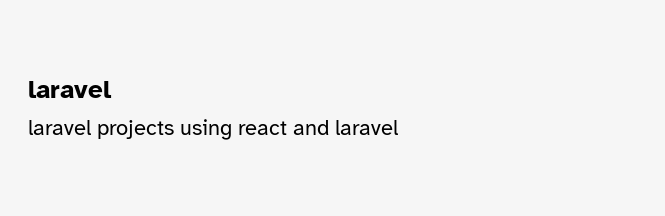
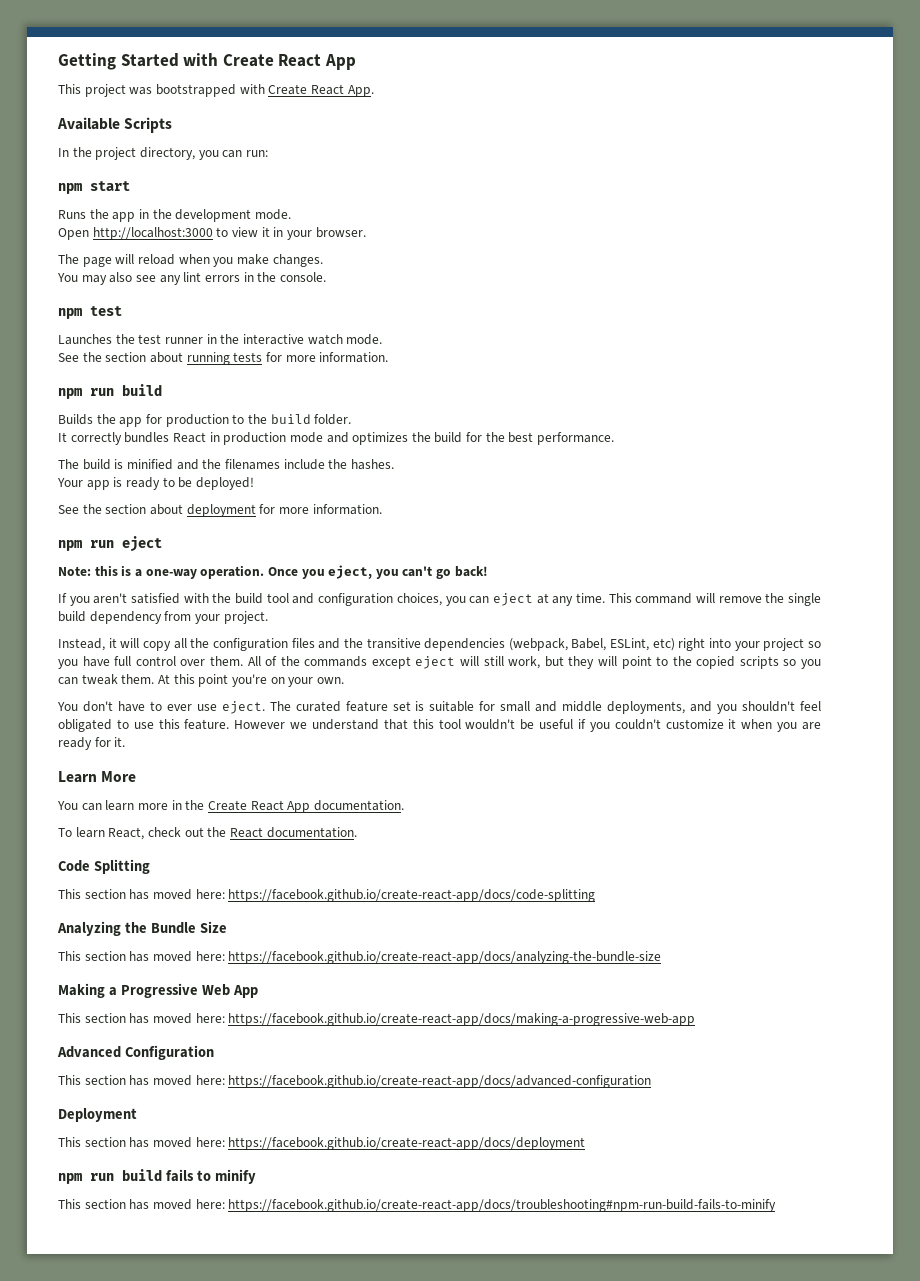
[28,81,112,98] [28,119,398,140] laravel // laravel projects using react and laravel -> [58,53,356,70] [58,84,374,97] [57,117,173,133] [58,147,268,160] [58,181,130,194] [58,209,291,222] [58,227,366,240] [58,254,323,267] [57,272,326,285] [58,306,122,319] [58,334,383,345] [58,352,389,365] [58,384,162,399] [58,414,352,427] [58,432,615,445] [58,459,394,470] [57,477,254,490] [58,504,382,517] [58,536,162,552] [58,565,488,579] [58,593,821,606] [58,611,268,624] [58,638,821,651] [58,656,822,669] [58,674,344,687] [57,701,822,714] [58,719,822,732] [58,737,126,750] [58,771,137,783] [57,800,404,813] [58,827,357,840] [58,859,150,874] [58,889,596,902] [57,921,227,936] [58,951,662,964] [58,983,258,998] [58,1013,696,1026] [57,1045,214,1060] [58,1075,652,1088] [58,1108,137,1122] [58,1137,586,1150] [58,1169,256,1184] [58,1199,777,1212] Getting Started with Create React App // This project was bootstrapped with Create React App. // Available Scripts // In the project directory, you can run: // npm start // Runs the app in the development mode. // Open http://localhost:3000 to view it in your browser. // The page will reload when you make changes. // You may also see any lint errors in the console. // npm test // Launches the test runner in the interactive watch mode. // See the section about running tests for more information. // npm run build // Builds the app for production to the build folder. // It correctly bundles React in production mode and optimizes the build for the best performance. // The build is minified and the filenames include the hashes. // Your app is ready to be deployed! // See the section about deployment for more information. // npm run eject // Note: this is a one-way operation. Once you eject, you can't go back! // If you aren't satisfied with the build tool and configuration choices, you can eject at any time. This command will remove the single build dependency from your project. // Instead, it will copy all the configuration files and the transitive dependencies (webpack, Babel, ESLint, etc) right into your project so you have full control over them. All of the commands except eject will still work, but they will point to the copied scripts so you can tweak them. At this point you're on your own. // You don't have to ever use eject. The curated feature set is suitable for small and middle deployments, and you shouldn't feel obligated to use this feature. However we understand that this tool wouldn't be useful if you couldn't customize it when you are ready for it. // Learn More // You can learn more in the Create React App documentation. // To learn React, check out the React documentation. // Code Splitting // This section has moved here: https://facebook.github.io/create-react-app/docs/code-splitting // Analyzing the Bundle Size // This section has moved here: https://facebook.github.io/create-react-app/docs/analyzing-the-bundle-size // Making a Progressive Web App // This section has moved here: https://facebook.github.io/create-react-app/docs/making-a-progressive-web-app // Advanced Configuration // This section has moved here: https://facebook.github.io/create-react-app/docs/advanced-configuration // Deployment // This section has moved here: https://facebook.github.io/create-react-app/docs/deployment // npm run build fails to minify // This section has moved here: https://facebook.github.io/create-react-app/docs/troubleshooting#npm-run-build-fails-to-minify

